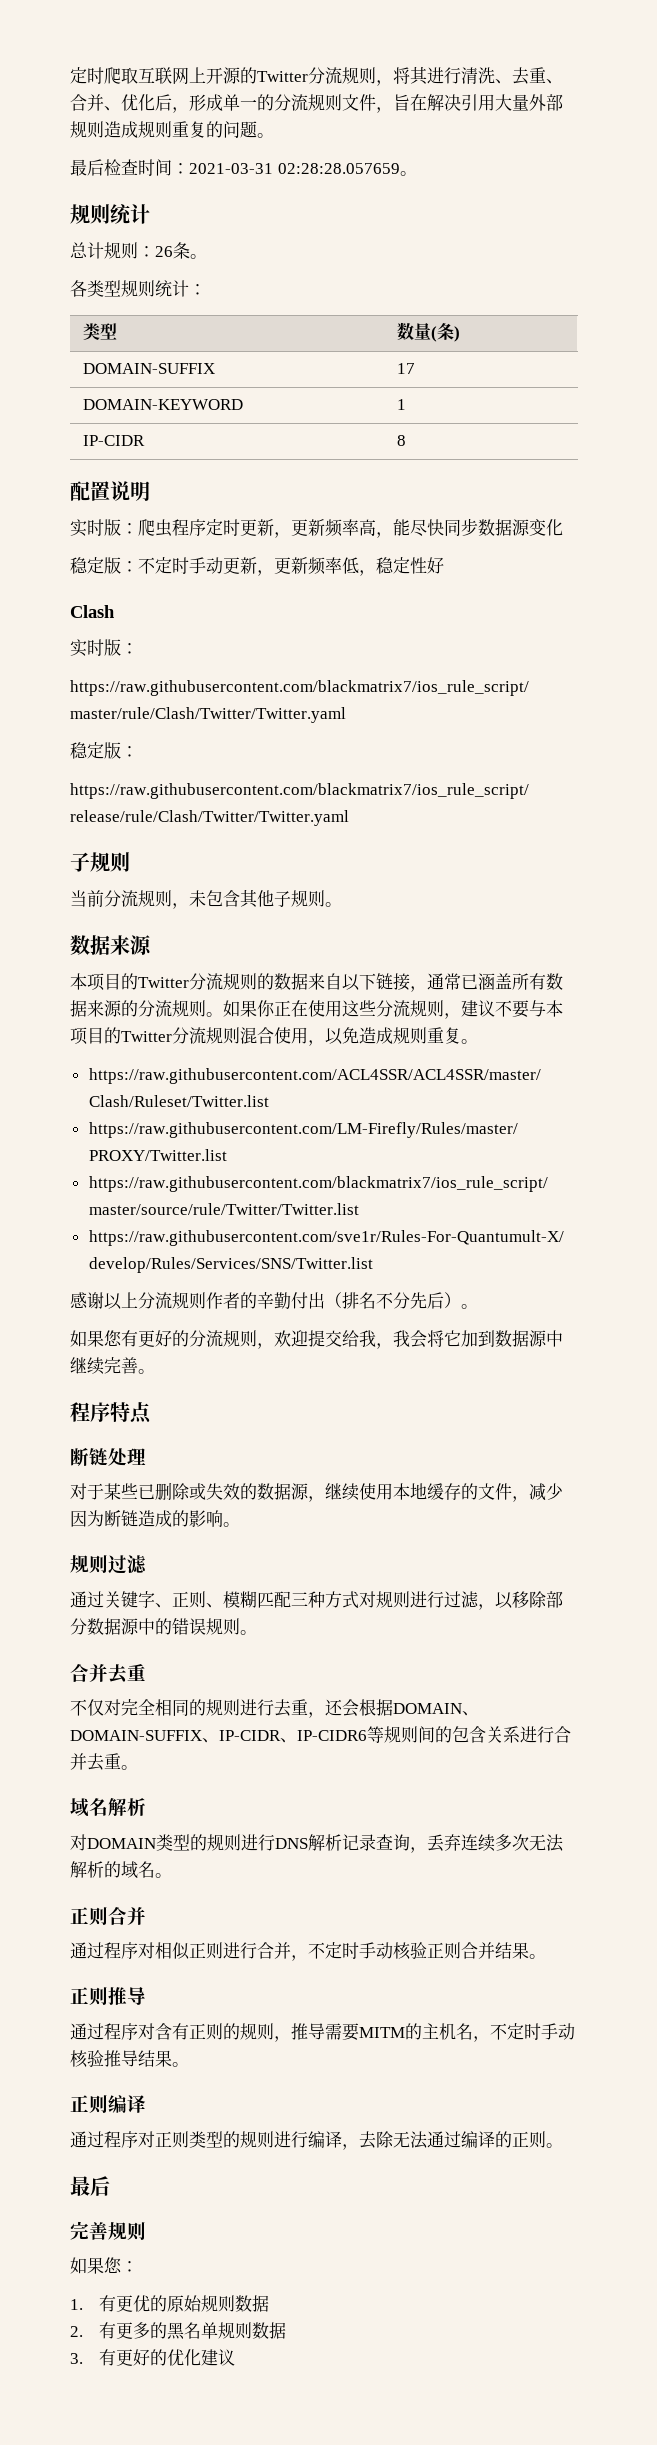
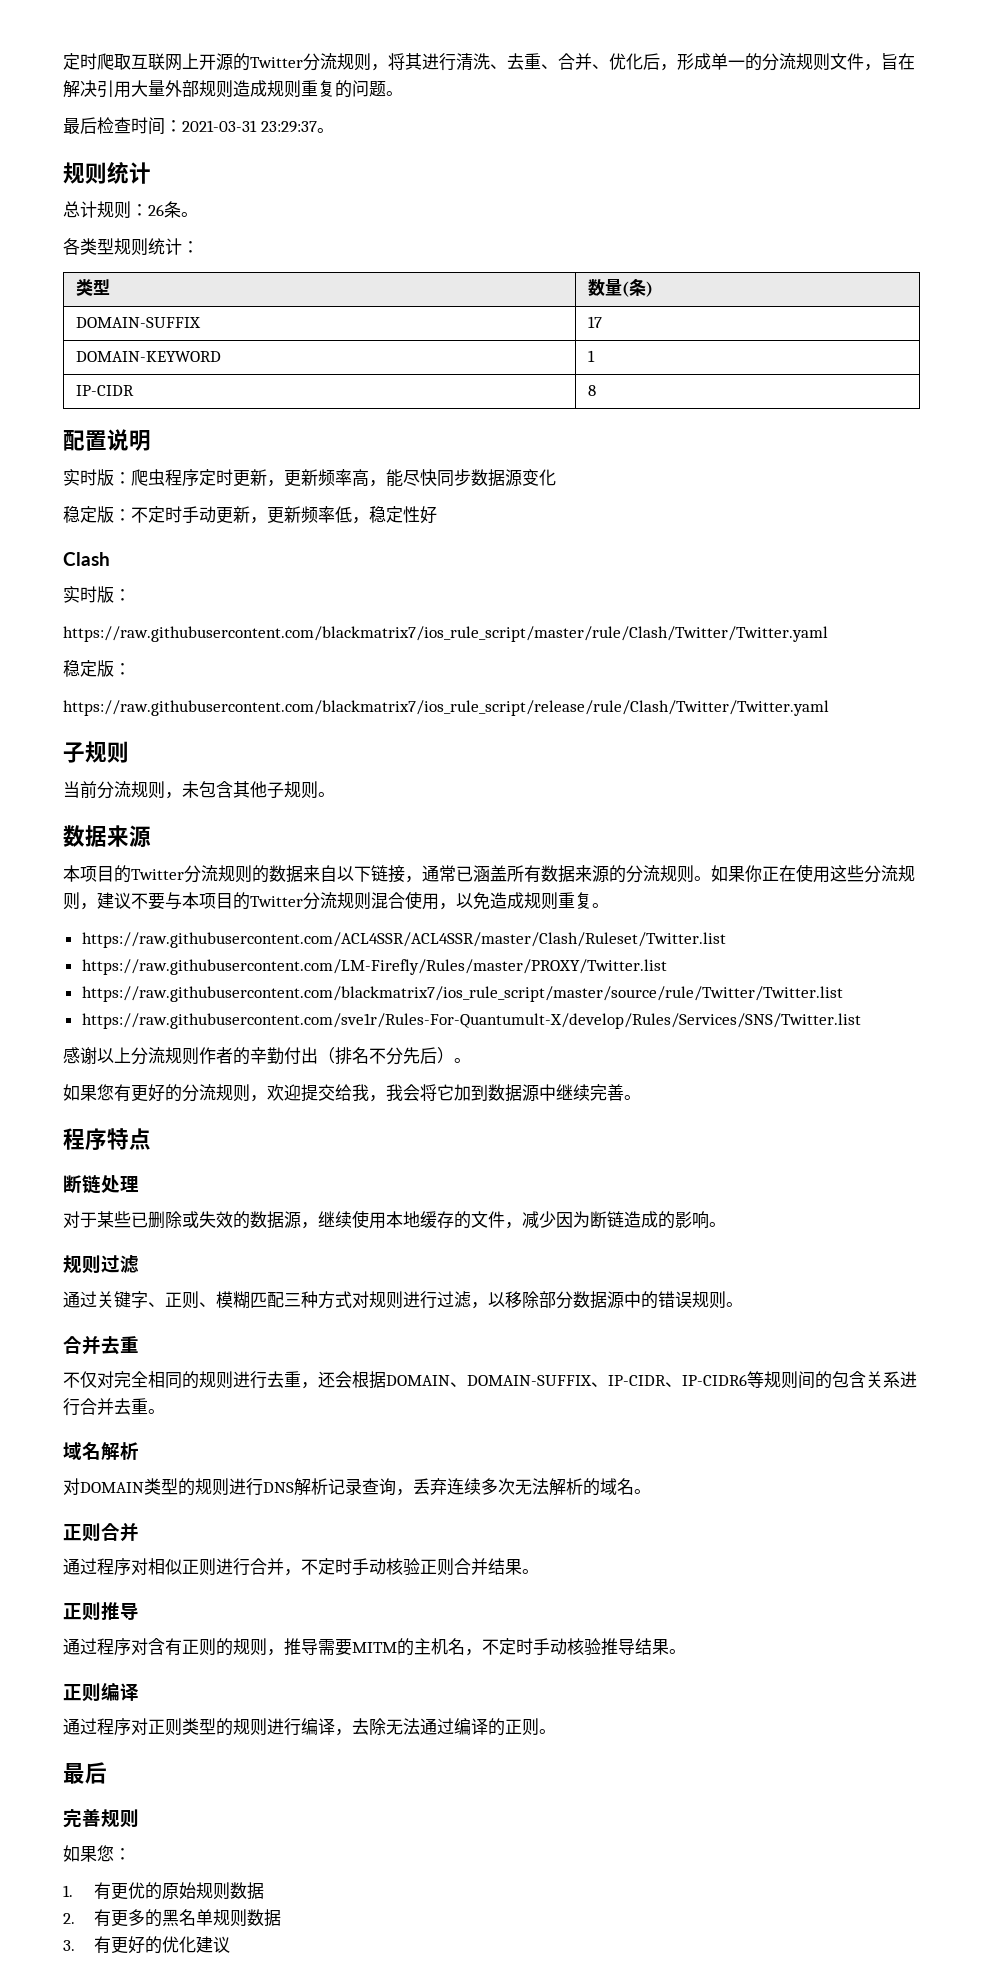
[277,163,400,174] 02:28:28.057659 -> [260,121,317,133] 23:29:37

